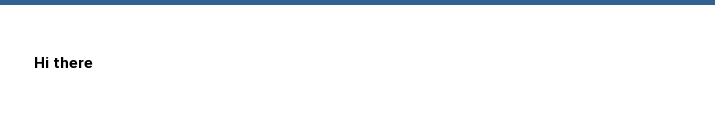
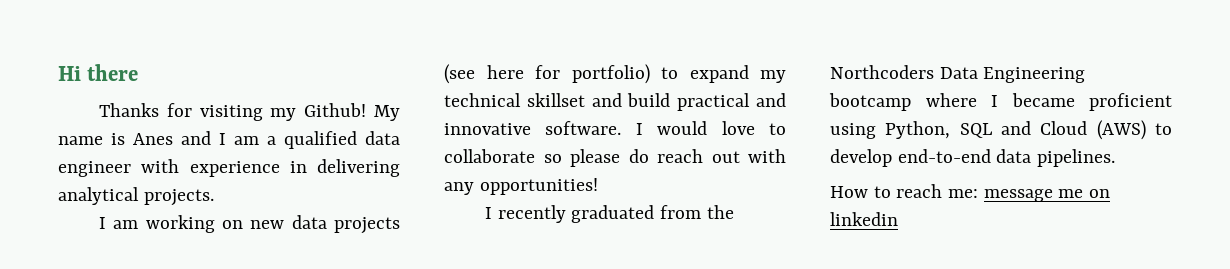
(94, 62) none -> [99,103,401,121] [58,131,400,149] [58,159,400,177] [58,187,214,206] [99,215,401,234] [444,64,786,84] [444,93,786,111] [444,121,786,135] [444,149,786,167] [444,178,598,195] [485,205,734,223] [830,65,1086,83] [829,93,1172,111] [830,120,1172,140] [830,149,1116,167] [830,184,1111,202] [830,212,898,226] // Thanks for visiting my Github! My name is Anes and I am a qualified data engineer with experience in delivering analytical projects. // I am working on new data projects (see here for portfolio) to expand my technical skillset and build practical and innovative software. I would love to collaborate so please do reach out with any opportunities! // I recently graduated from the Northcoders Data Engineering bootcamp where I became proficient using Python, SQL and Cloud (AWS) to develop end-to-end data pipelines. // How to reach me: message me on linkedin

